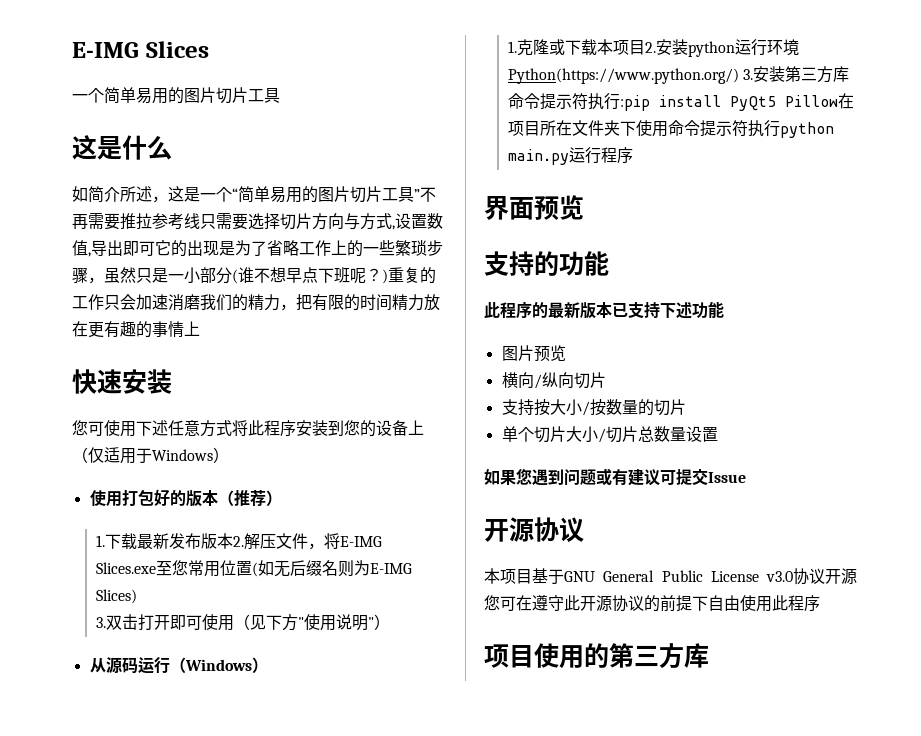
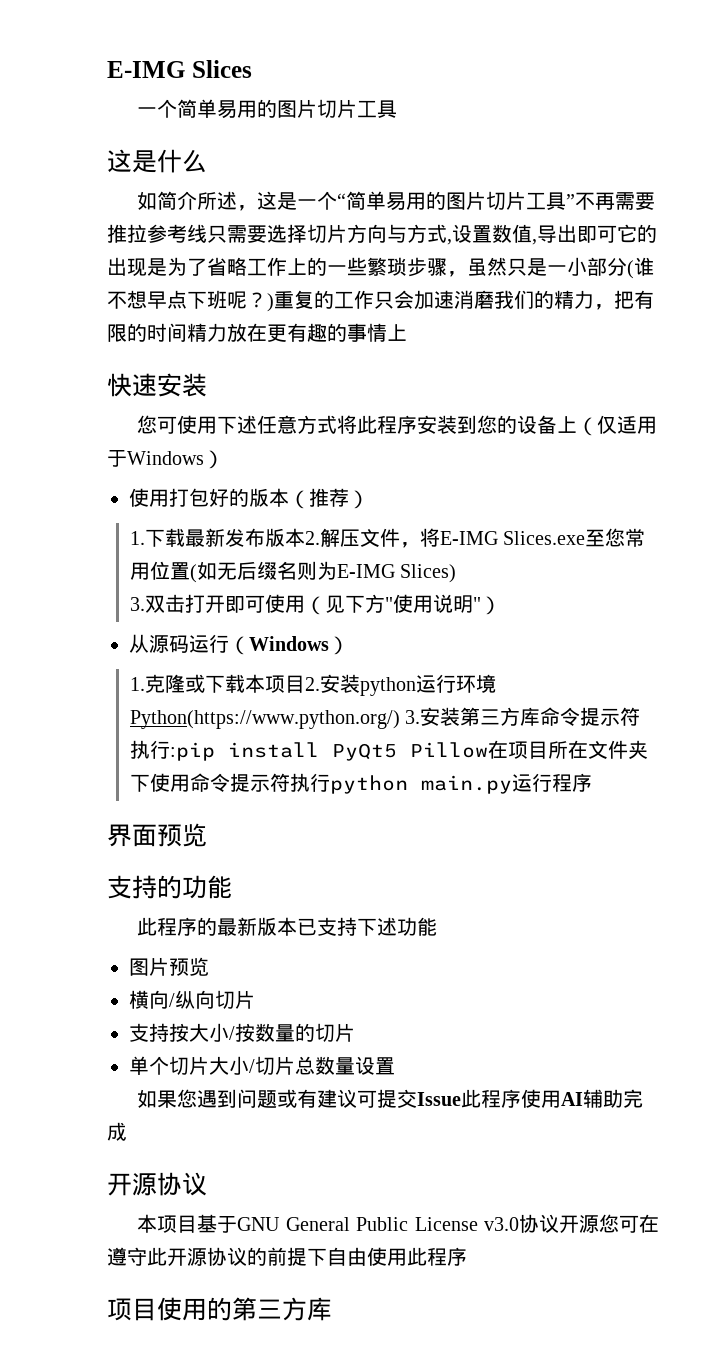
(746, 477) none -> [461,1089,644,1108] [107,1122,127,1141] 此程序使用AI辅助完成

